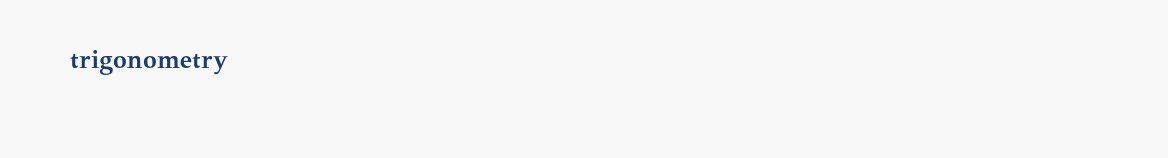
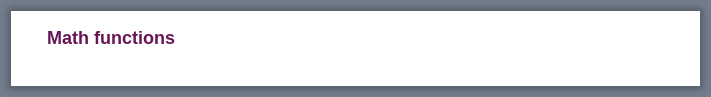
[70,50,228,75] trigonometry -> [47,31,175,44] Math functions

